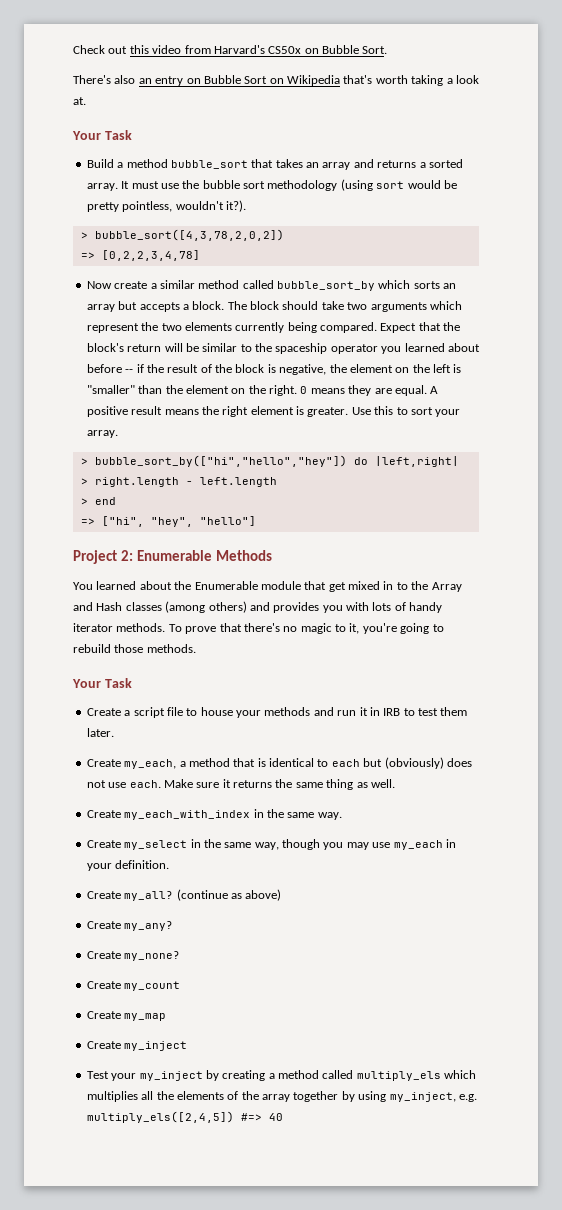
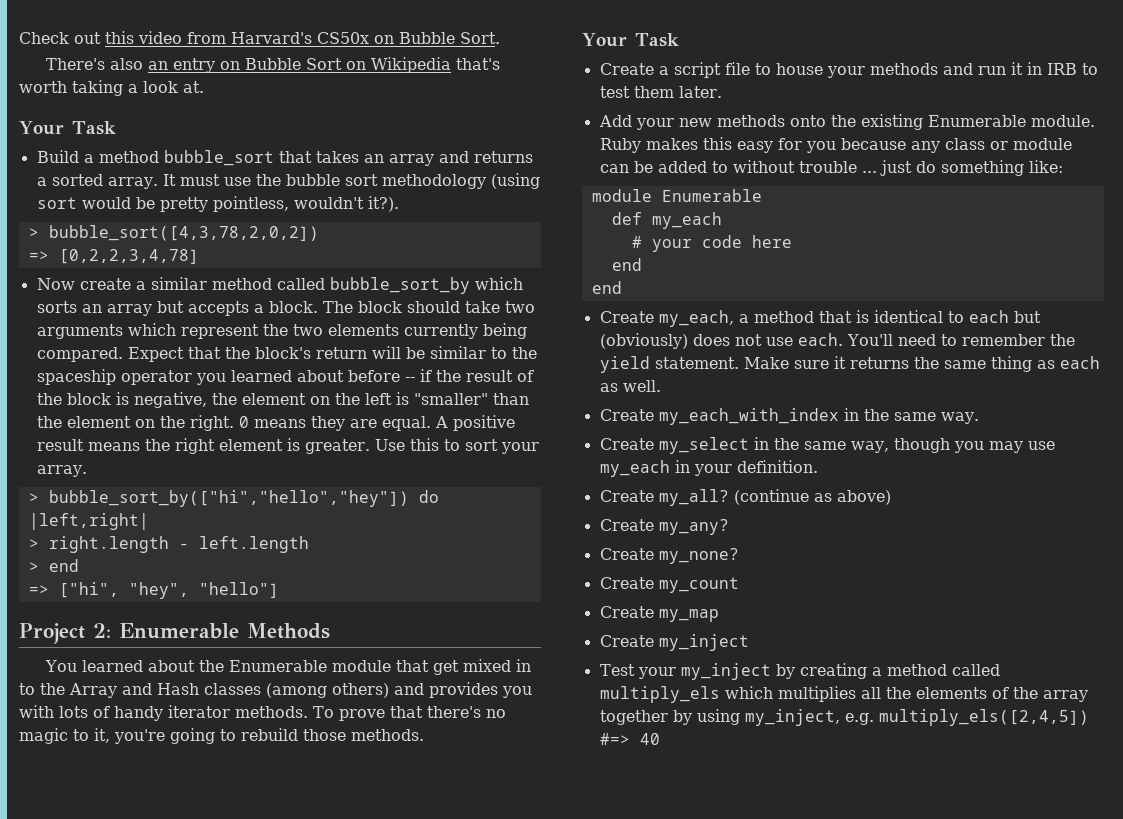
(114, 732) none -> [598,114,1095,130] [599,137,1072,153] [599,160,1063,176] [591,189,762,202] [611,212,722,229] [631,235,792,252] [611,258,642,271] [591,281,622,294] // Add your new methods onto the existing Enumerable module. Ruby makes this easy for you because any class or module can be added to without trouble ... just do something like: // module Enumerable // def my_each // # your code here // end // end
(161, 784) none -> [846,334,1075,346] [599,356,739,373] You'll need to remember the yield statement.
(368, 785) none -> [1059,356,1100,369] [599,383,618,392] each as

